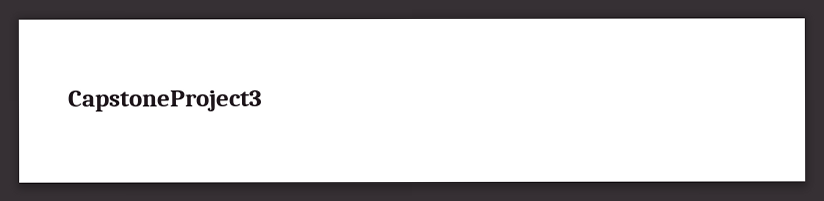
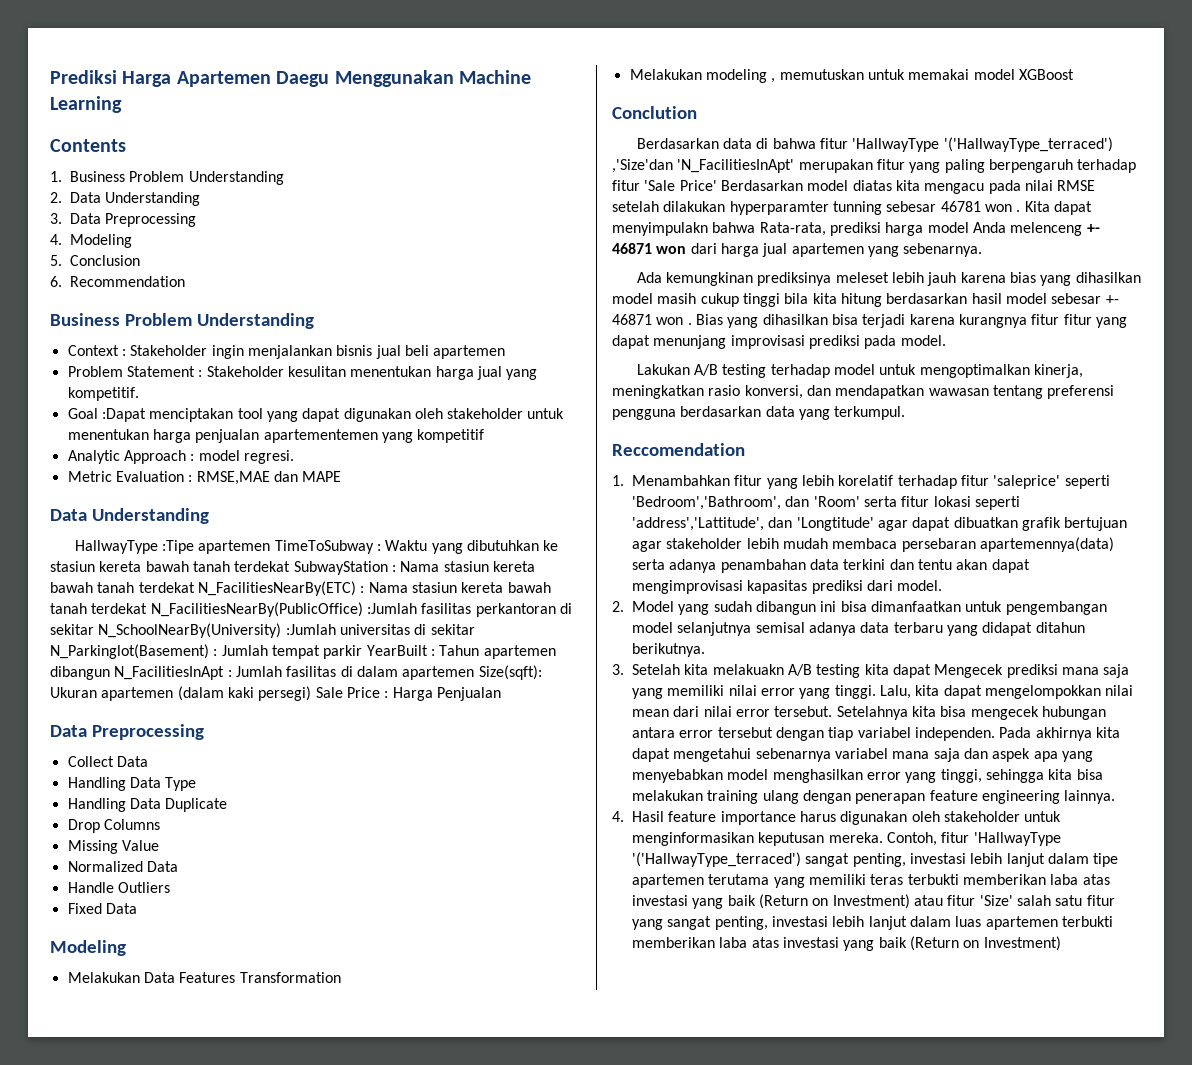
[67,90,263,112] CapstoneProject3 -> [50,70,531,87] [50,96,122,113] [50,139,126,152] [50,171,284,185] [50,192,201,206] [50,213,197,227] [50,234,132,248] [50,255,140,266] [50,276,185,287] [50,313,314,329] [67,345,506,359] [67,366,538,380] [67,387,139,401] [67,408,565,422] [67,429,485,443] [67,450,294,464] [67,471,342,485] [50,508,209,524] [74,540,559,554] [50,561,535,575] [50,581,551,596] [50,602,572,617] [50,623,475,638] [50,644,556,659] [50,665,542,680] [50,686,501,701] [50,724,204,740] [67,756,148,767] [67,777,197,791] [67,798,228,812] [67,819,160,833] [67,840,159,854] [67,861,178,872] [67,882,170,893] [67,903,137,914] [50,940,126,956] [67,972,341,983] [629,69,1074,83] [612,106,697,119] [636,137,1113,152] [612,159,1137,173] [612,180,1096,194] [612,201,1092,215] [612,222,1100,236] [612,243,983,257] [636,272,1141,286] [612,293,1119,307] [612,314,1127,328] [612,335,946,349] [636,364,1083,378] [612,385,1115,399] [612,406,906,420] [612,443,745,456] [612,475,1110,489] [632,496,1020,510] [632,517,1128,531] [632,537,1114,552] [632,559,1030,573] [632,580,943,594] [612,601,1107,615] [632,622,1085,636] [632,643,705,657] [612,664,1130,678] [632,685,1134,699] [632,706,1106,720] [632,727,1120,741] [632,748,1093,762] [632,769,1103,783] [632,790,1116,804] [612,811,1062,825] [632,832,1061,846] [632,852,1119,867] [632,874,1110,888] [632,894,1115,909] [632,916,1113,930] [632,936,1061,951] Prediksi Harga Apartemen Daegu Menggunakan Machine Learning // Contents // 1. Business Problem Understanding // 2. Data Understanding // 3. Data Preprocessing // 4. Modeling // 5. Conclusion // 6. Recommendation // Business Problem Understanding // Context : Stakeholder ingin menjalankan bisnis jual beli apartemen // Problem Statement : Stakeholder kesulitan menentukan harga jual yang kompetitif. // Goal :Dapat menciptakan tool yang dapat digunakan oleh stakeholder untuk menentukan harga penjualan apartementemen yang kompetitif // Analytic Approach : model regresi. // Metric Evaluation : RMSE,MAE dan MAPE // Data Understanding // HallwayType :Tipe apartemen TimeToSubway : Waktu yang dibutuhkan ke stasiun kereta bawah tanah terdekat SubwayStation : Nama stasiun kereta bawah tanah terdekat N_FacilitiesNearBy(ETC) : Nama stasiun kereta bawah tanah terdekat N_FacilitiesNearBy(PublicOffice) :Jumlah fasilitas perkantoran di sekitar N_SchoolNearBy(University) :Jumlah universitas di sekitar N_Parkinglot(Basement) : Jumlah tempat parkir YearBuilt : Tahun apartemen dibangun N_FacilitiesInApt : Jumlah fasilitas di dalam apartemen Size(sqft): Ukuran apartemen (dalam kaki persegi) Sale Price : Harga Penjualan // Data Preprocessing // Collect Data // Handling Data Type // Handling Data Duplicate // Drop Columns // Missing Value // Normalized Data // Handle Outliers // Fixed Data // Modeling // Melakukan Data Features Transformation // Melakukan modeling , memutuskan untuk memakai model XGBoost // Conclution // Berdasarkan data di bahwa fitur 'HallwayType '('HallwayType_terraced') ,'Size'dan 'N_FacilitiesInApt' merupakan fitur yang paling berpengaruh terhadap fitur 'Sale Price' Berdasarkan model diatas kita mengacu pada nilai RMSE setelah dilakukan hyperparamter tunning sebesar 46781 won . Kita dapat menyimpulakn bahwa Rata-rata, prediksi harga model Anda melenceng +- 46871 won dari harga jual apartemen yang sebenarnya. // Ada kemungkinan prediksinya meleset lebih jauh karena bias yang dihasilkan model masih cukup tinggi bila kita hitung berdasarkan hasil model sebesar +- 46871 won . Bias yang dihasilkan bisa terjadi karena kurangnya fitur fitur yang dapat menunjang improvisasi prediksi pada model. // Lakukan A/B testing terhadap model untuk mengoptimalkan kinerja, meningkatkan rasio konversi, dan mendapatkan wawasan tentang preferensi pengguna berdasarkan data yang terkumpul. // Reccomendation // 1. Menambahkan fitur yang lebih korelatif terhadap fitur 'saleprice' seperti 'Bedroom','Bathroom', dan 'Room' serta fitur lokasi seperti 'address','Lattitude', dan 'Longtitude' agar dapat dibuatkan grafik bertujuan agar stakeholder lebih mudah membaca persebaran apartemennya(data) serta adanya penambahan data terkini dan tentu akan dapat mengimprovisasi kapasitas prediksi dari model. // 2. Model yang sudah dibangun ini bisa dimanfaatkan untuk pengembangan model selanjutnya semisal adanya data terbaru yang didapat ditahun berikutnya. // 3. Setelah kita melakuakn A/B testing kita dapat Mengecek prediksi mana saja yang memiliki nilai error yang tinggi. Lalu, kita dapat mengelompokkan nilai mean dari nilai error tersebut. Setelahnya kita bisa mengecek hubungan antara error tersebut dengan tiap variabel independen. Pada akhirnya kita dapat mengetahui sebenarnya variabel mana saja dan aspek apa yang menyebabkan model menghasilkan error yang tinggi, sehingga kita bisa melakukan training ulang dengan penerapan feature engineering lainnya. // 4. Hasil feature importance harus digunakan oleh stakeholder untuk menginformasikan keputusan mereka. Contoh, fitur 'HallwayType '('HallwayType_terraced') sangat penting, investasi lebih lanjut dalam tipe apartemen terutama yang memiliki teras terbukti memberikan laba atas investasi yang baik (Return on Investment) atau fitur 'Size' salah satu fitur yang sangat penting, investasi lebih lanjut dalam luas apartemen terbukti memberikan laba atas investasi yang baik (Return on Investment)

